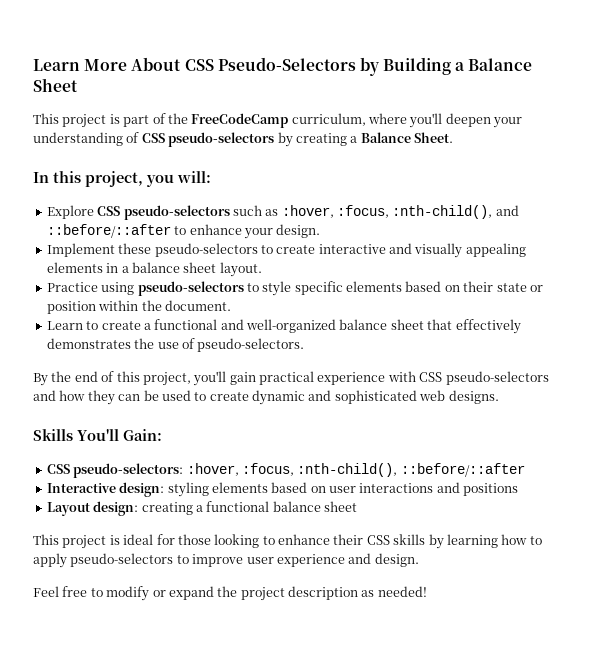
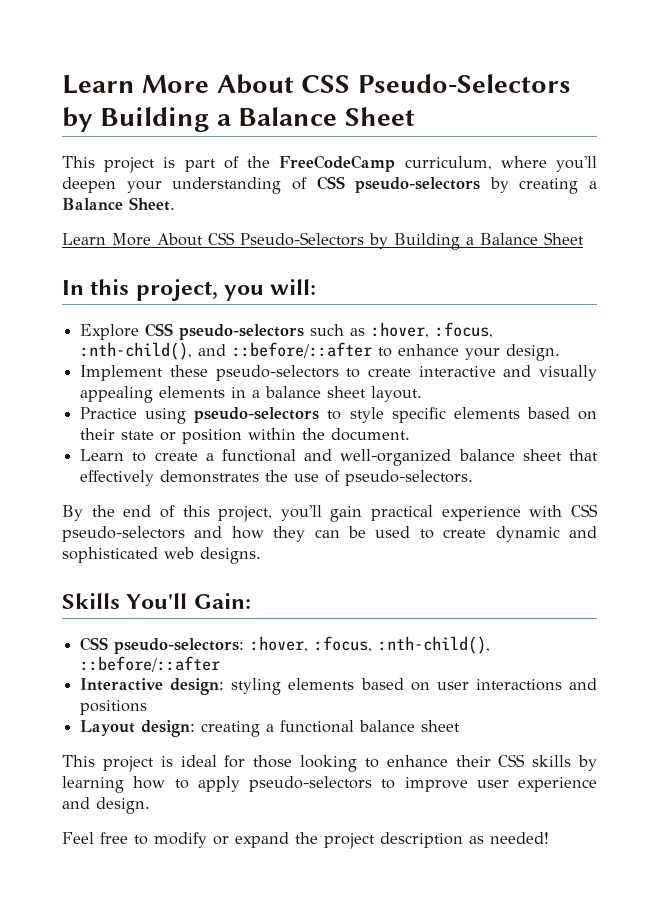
(453, 137) none -> [62,232,584,250] // Learn More About CSS Pseudo-Selectors by Building a Balance Sheet

